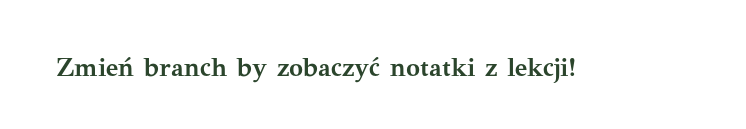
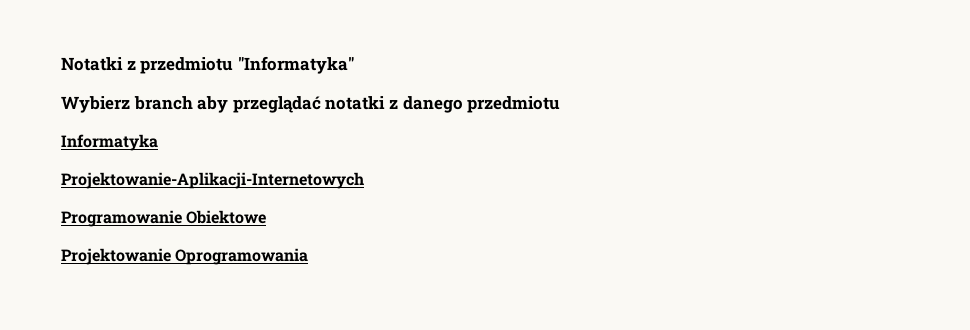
[56,57,577,83] Zmień branch by zobaczyć notatki z lekcji! -> [61,56,354,74] [61,96,561,113] [61,134,158,151] [61,172,364,189] [61,210,267,227] [61,248,309,265] Notatki z przedmiotu "Informatyka" // Wybierz branch aby przeglądać notatki z danego przedmiotu // Informatyka // Projektowanie-Aplikacji-Internetowych // Programowanie Obiektowe // Projektowanie Oprogramowania

